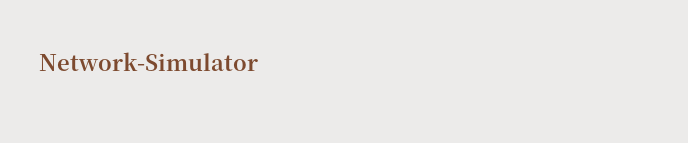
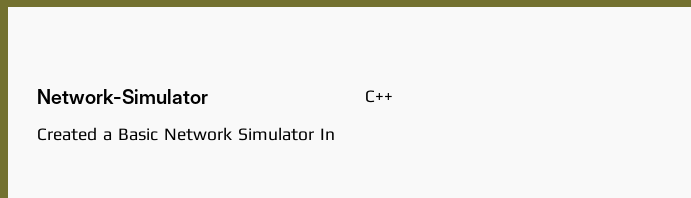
(258, 61) none -> [37,127,335,141] [365,90,393,103] // Created a Basic Network Simulator In C++

